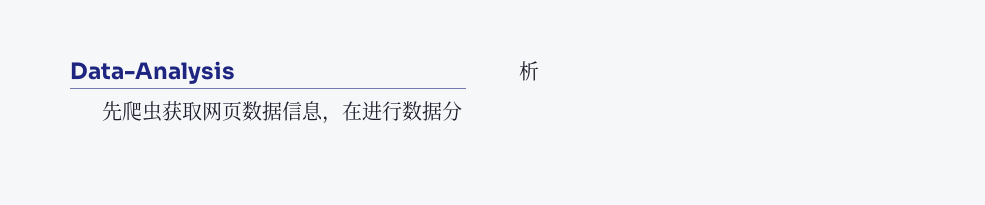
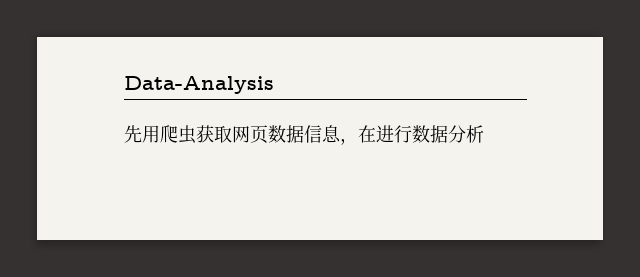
(123, 111) none -> [142,125,160,143] 用

